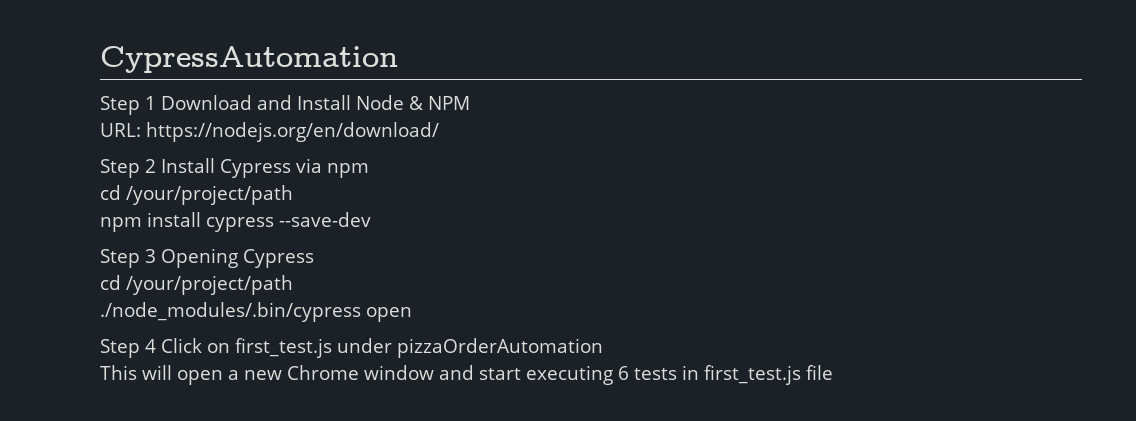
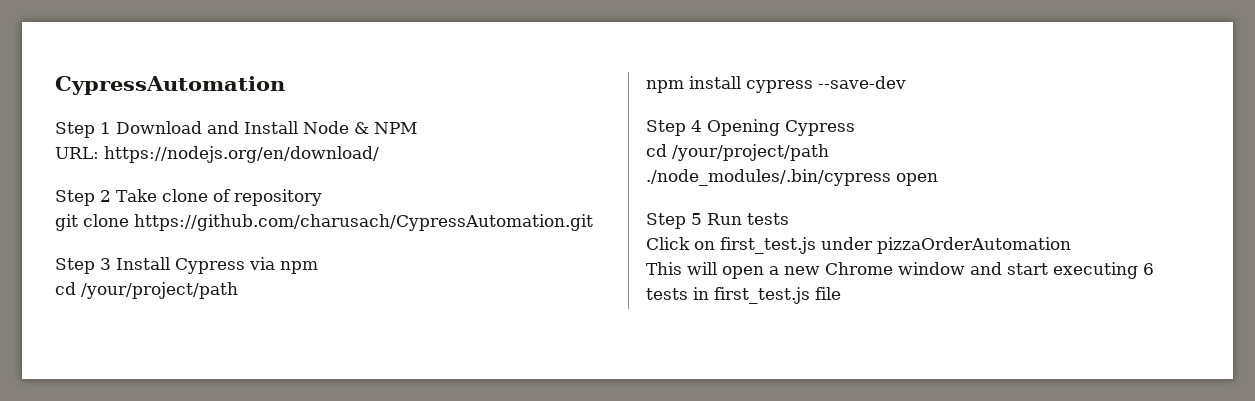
(156, 166) none -> [116,189,322,206] [55,214,593,231] [55,258,111,274] Take clone of repository // git clone https://github.com/charusach/CypressAutomation.git // Step 3
[145,249,156,263] 3 -> [691,120,702,132] 4
[145,339,156,353] 4 -> [691,213,789,225] 5 Run tests //

